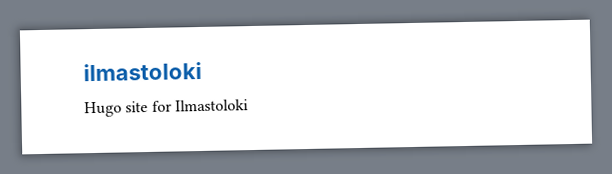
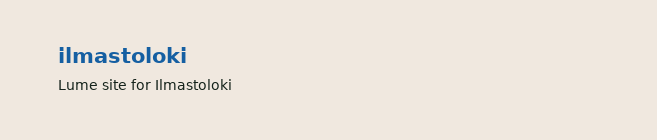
[84,101,122,118] Hugo -> [58,80,98,90] Lume

